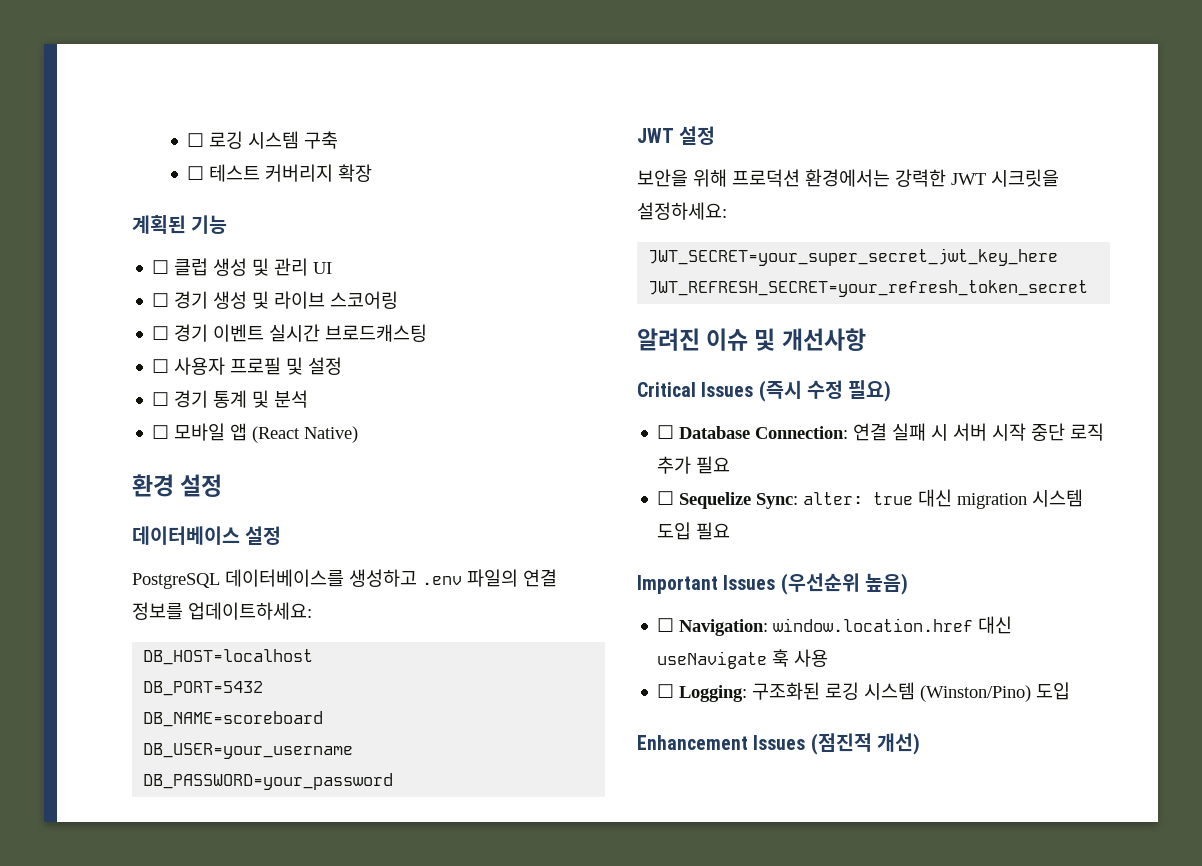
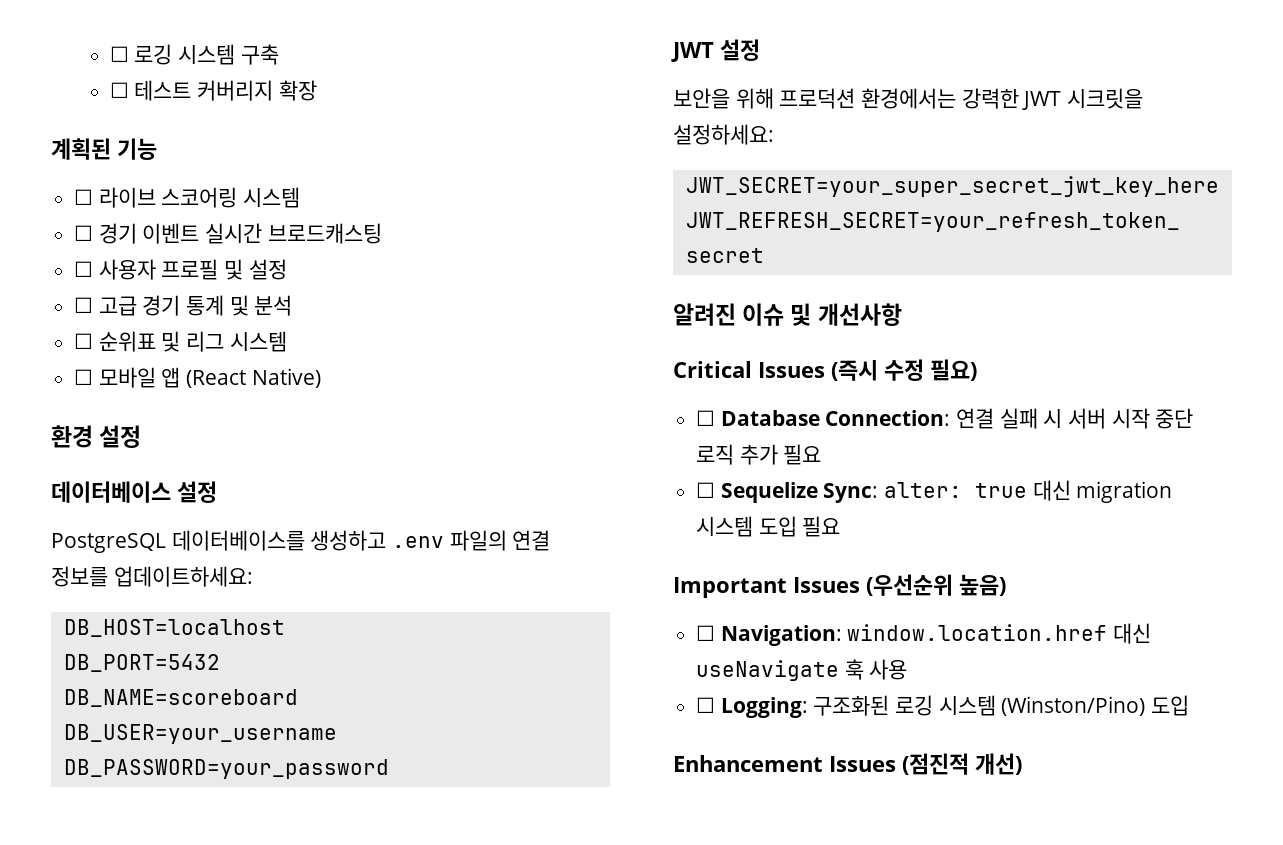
[174,258,333,276] [152,291,270,309] 클럽 생성 및 관리 UI // ☐ 경기 생성 및 -> (94, 197) none
(399, 300) none -> [243,187,301,208] 시스템
(170, 399) none -> [98,296,137,316] 고급
(309, 399) none -> [74,331,287,352] // ☐ 순위표 및 리그 시스템

